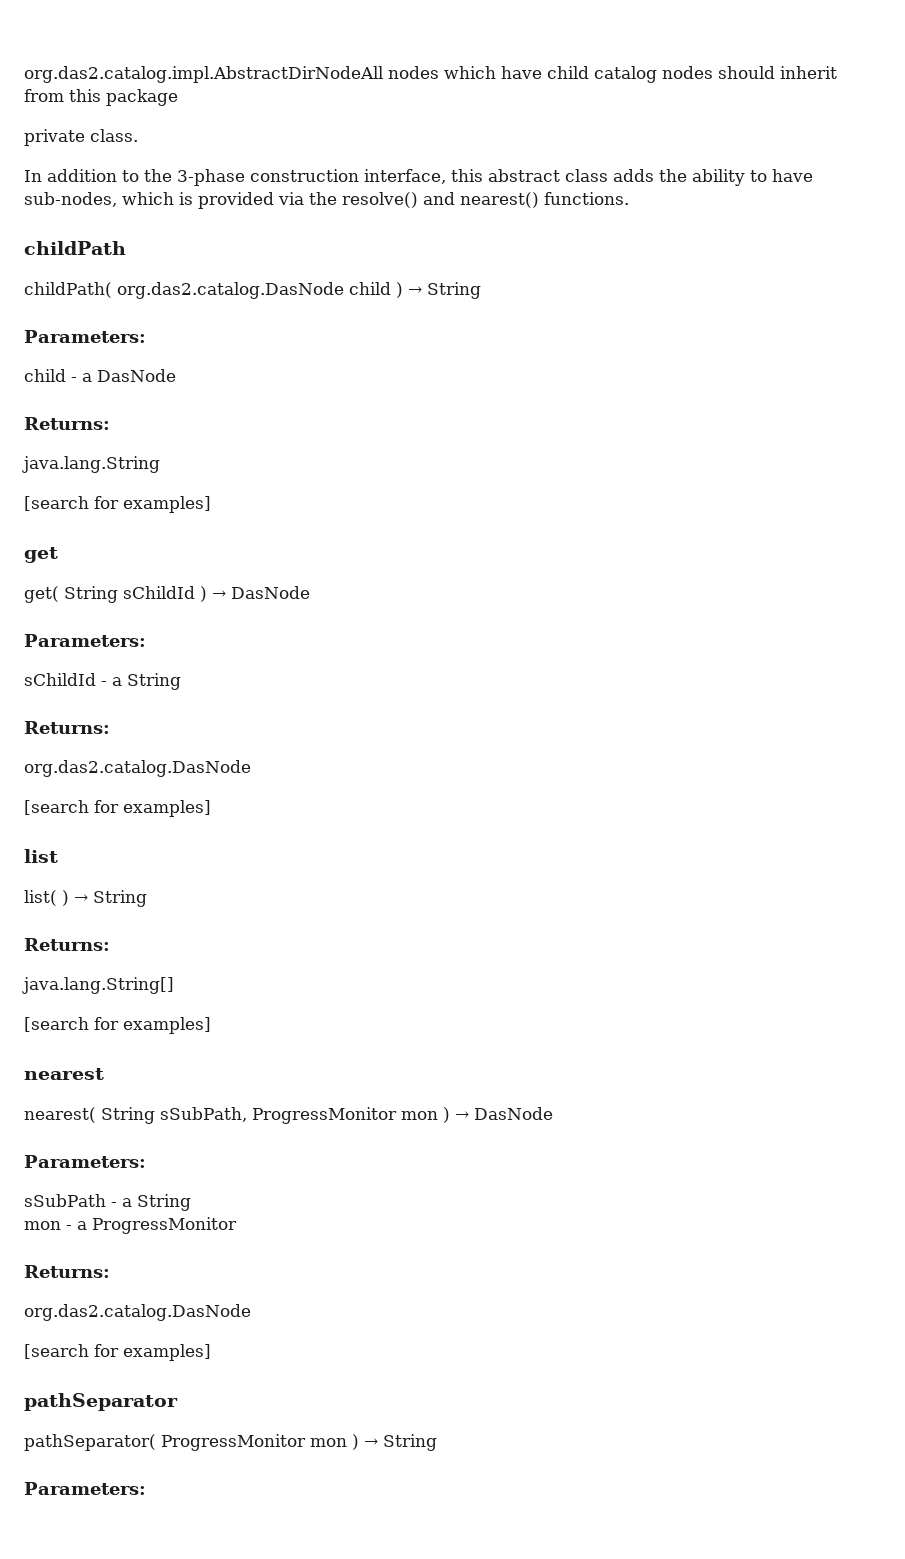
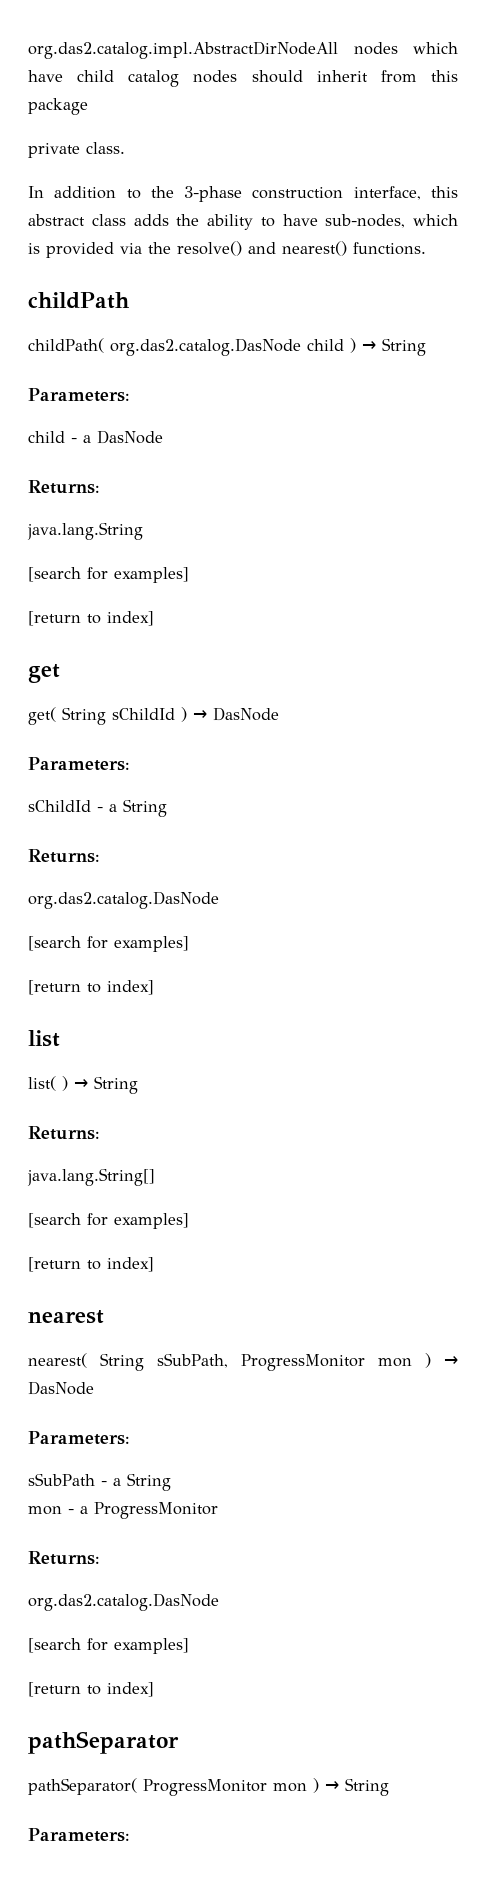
(211, 504) none -> [28,611,154,626] // [return to index]
(211, 808) none -> [28,980,154,995] // [return to index]
(211, 1025) none -> [28,1257,154,1272] // [return to index]
(211, 1352) none -> [28,1682,154,1697] // [return to index]

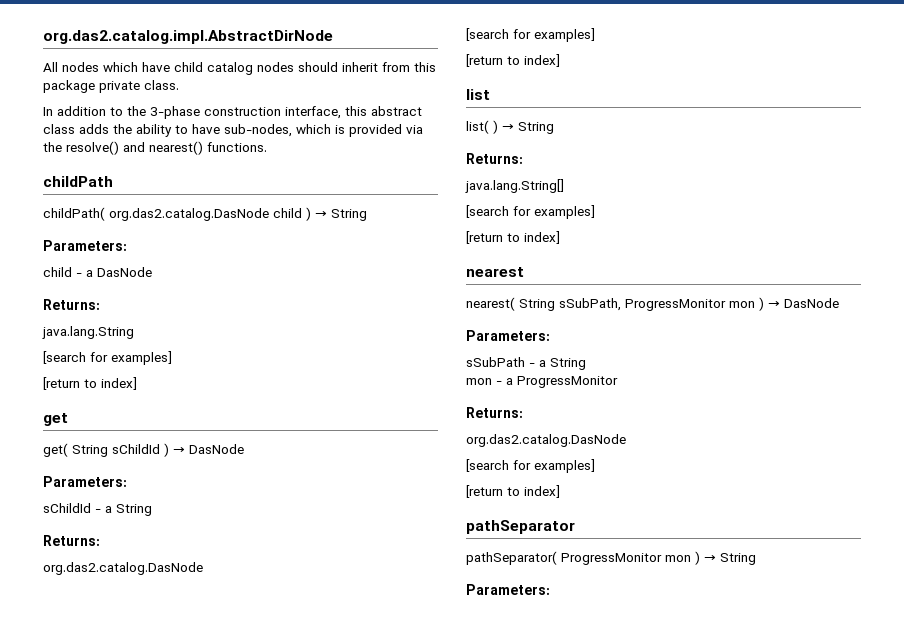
[28,41,338,59] org.das2.catalog.impl.AbstractDirNodeAll -> [43,30,333,44] [43,62,58,72] org.das2.catalog.impl.AbstractDirNode // All
(88, 106) // -> (95, 86) none

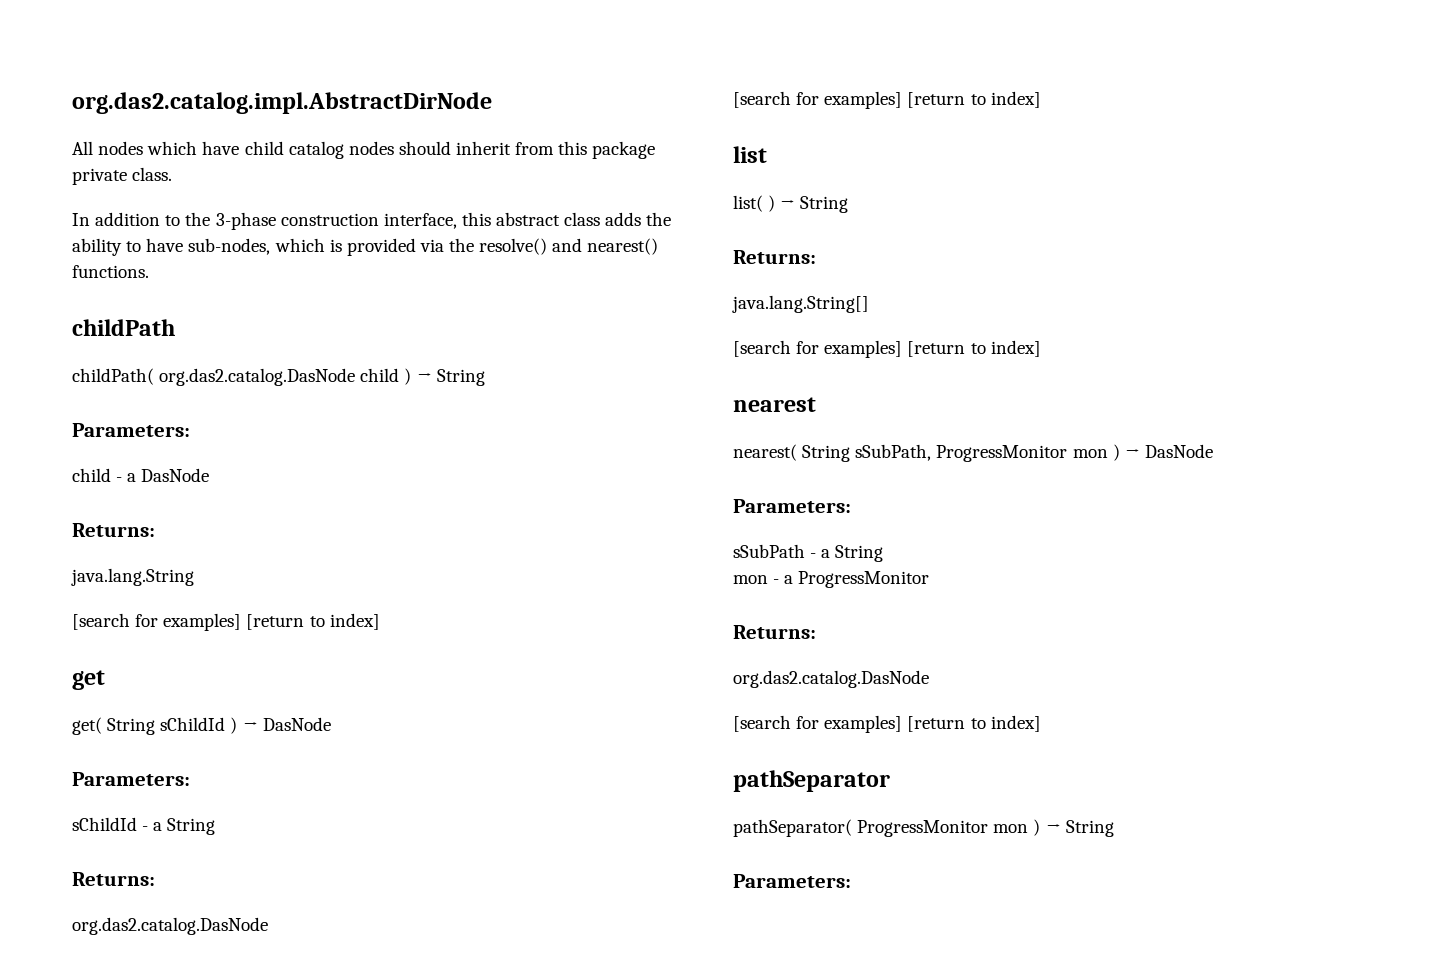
(172, 358) // -> (242, 622) none
(595, 35) // -> (903, 100) none
(595, 212) // -> (903, 349) none
(595, 466) // -> (903, 724) none

